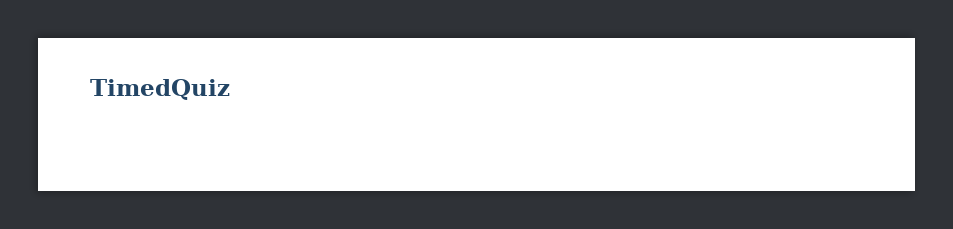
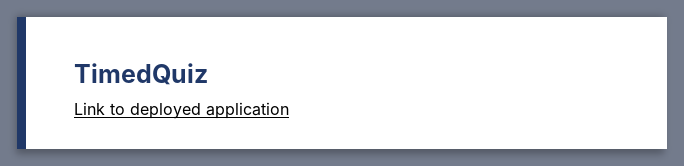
(230, 89) none -> [74,102,289,119] // Link to deployed application

